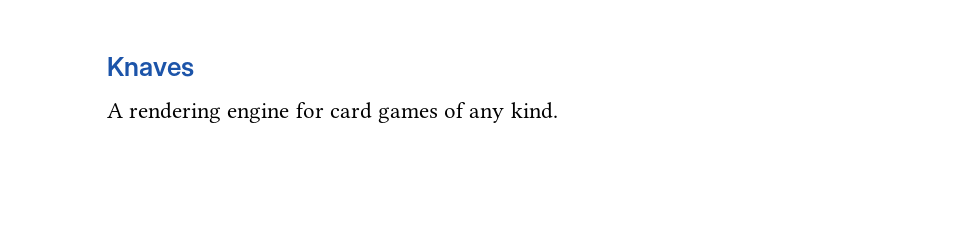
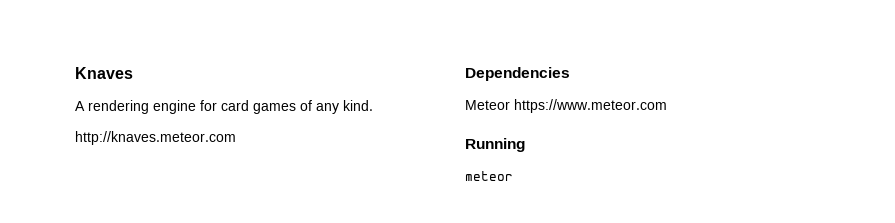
(558, 110) none -> [75,131,236,145] [465,67,570,81] [465,99,667,113] [465,138,525,152] [465,171,513,181] // http://knaves.meteor.com // Dependencies // Meteor https://www.meteor.com // Running // meteor

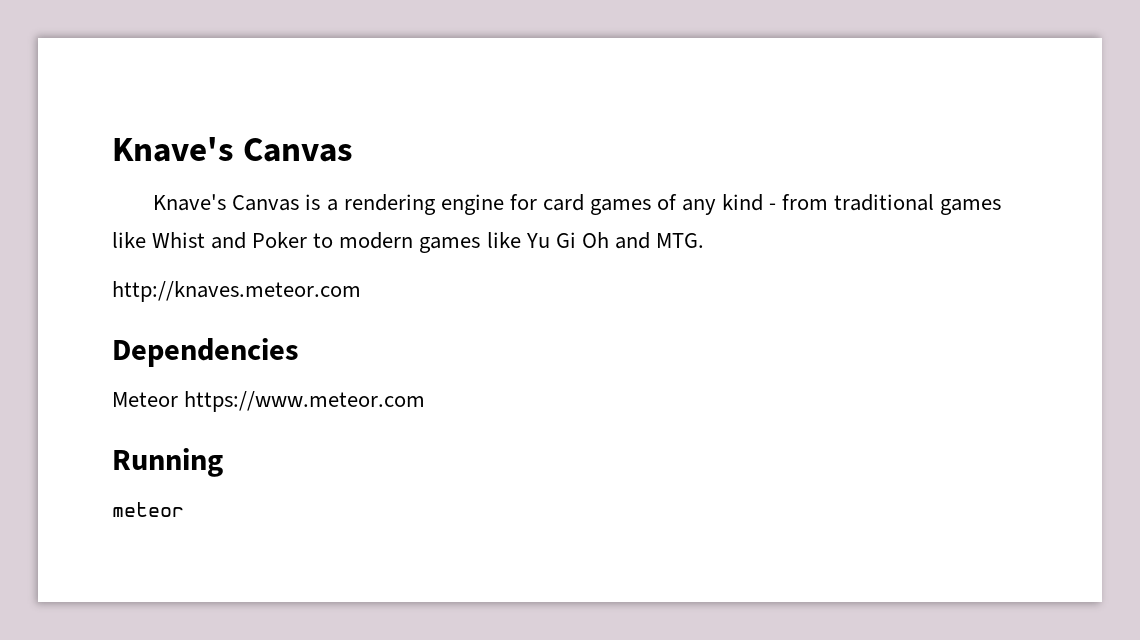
[75,67,133,79] [75,101,85,111] Knaves // A -> [112,137,354,162] [153,194,338,211] Knave's Canvas // Knave's Canvas is a
[343,100,373,111] kind. -> [722,194,1002,215] [112,232,704,253] kind - from traditional games like Whist and Poker to modern games like Yu Gi Oh and MTG.

